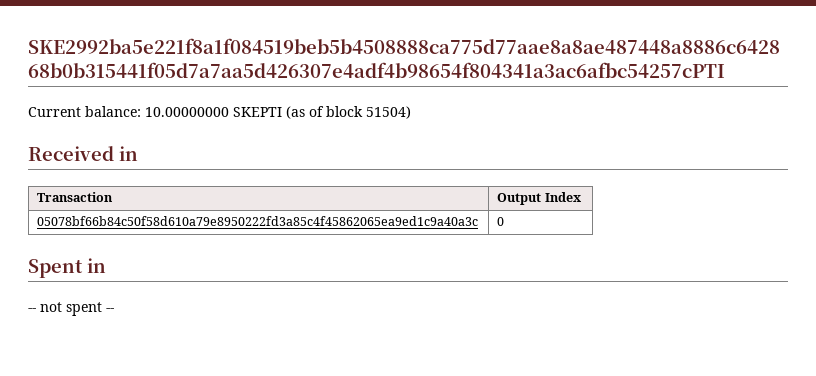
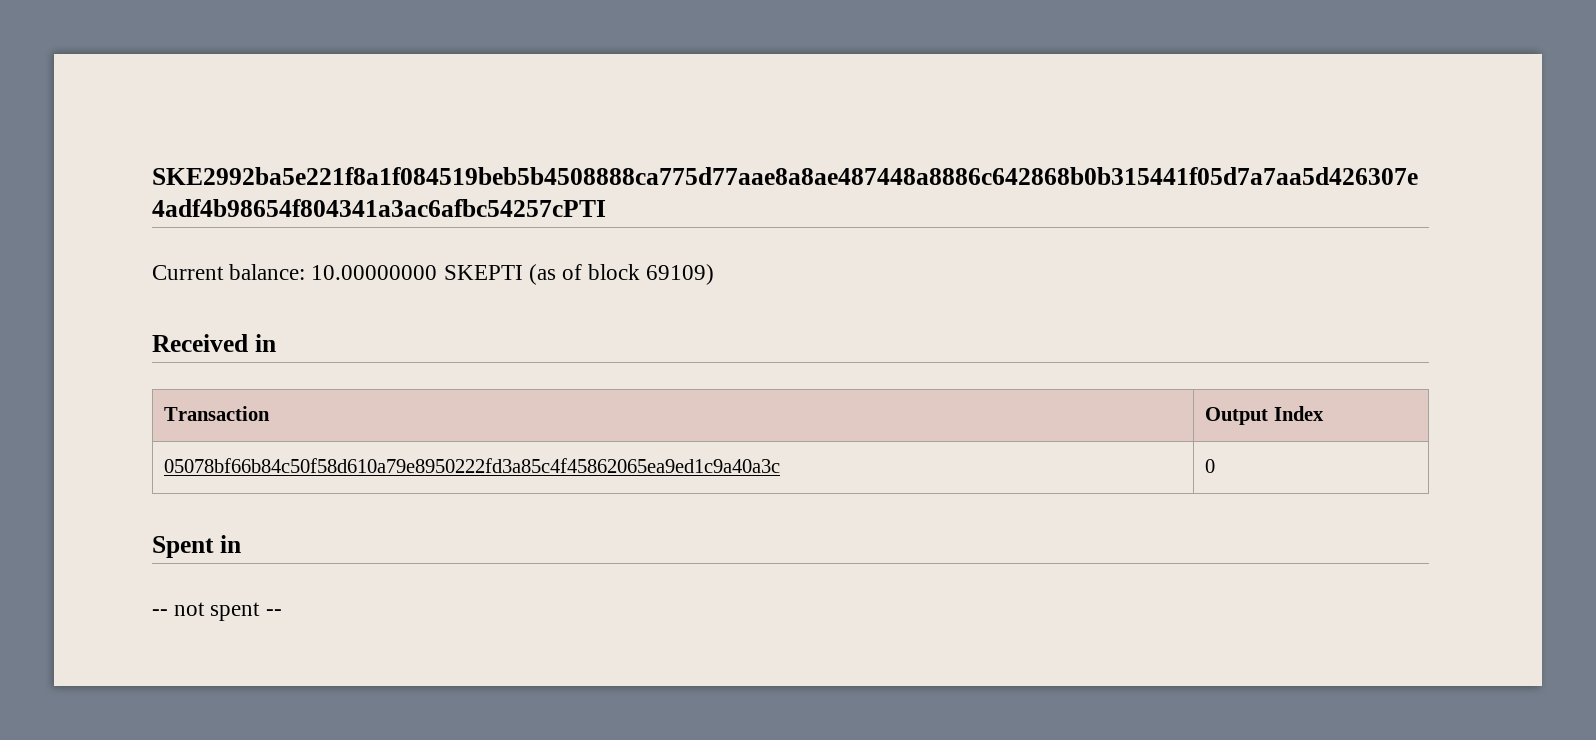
[366,106,411,119] 51504) -> [646,264,715,285] 69109)

